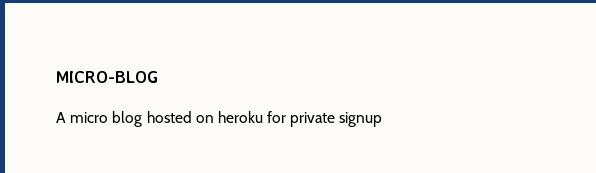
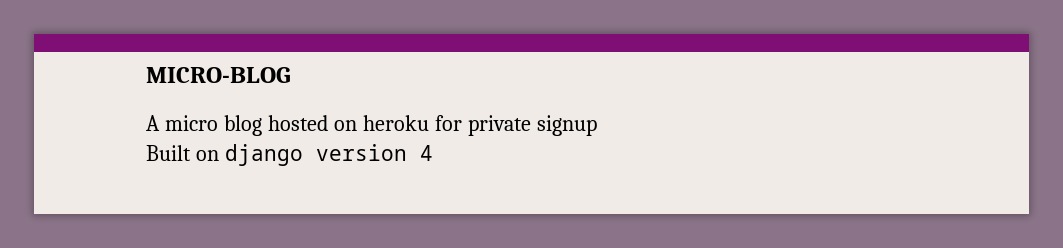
(383, 119) none -> [146,144,433,166] // Built on django version 4

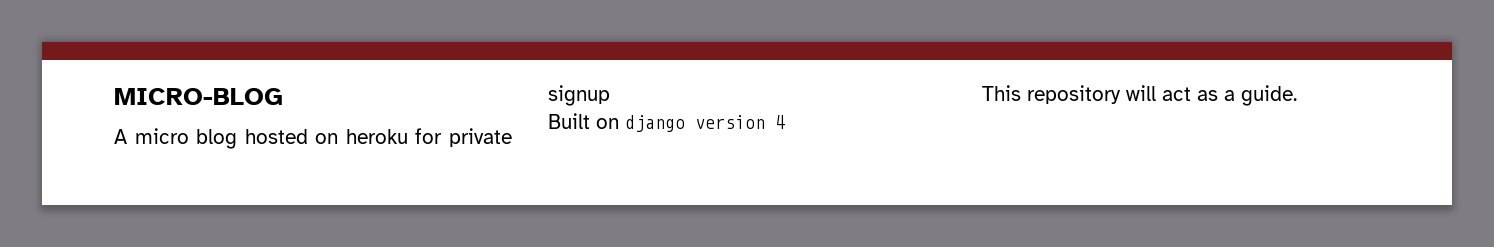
(433, 153) none -> [982,85,1297,106] // This repository will act as a guide.

